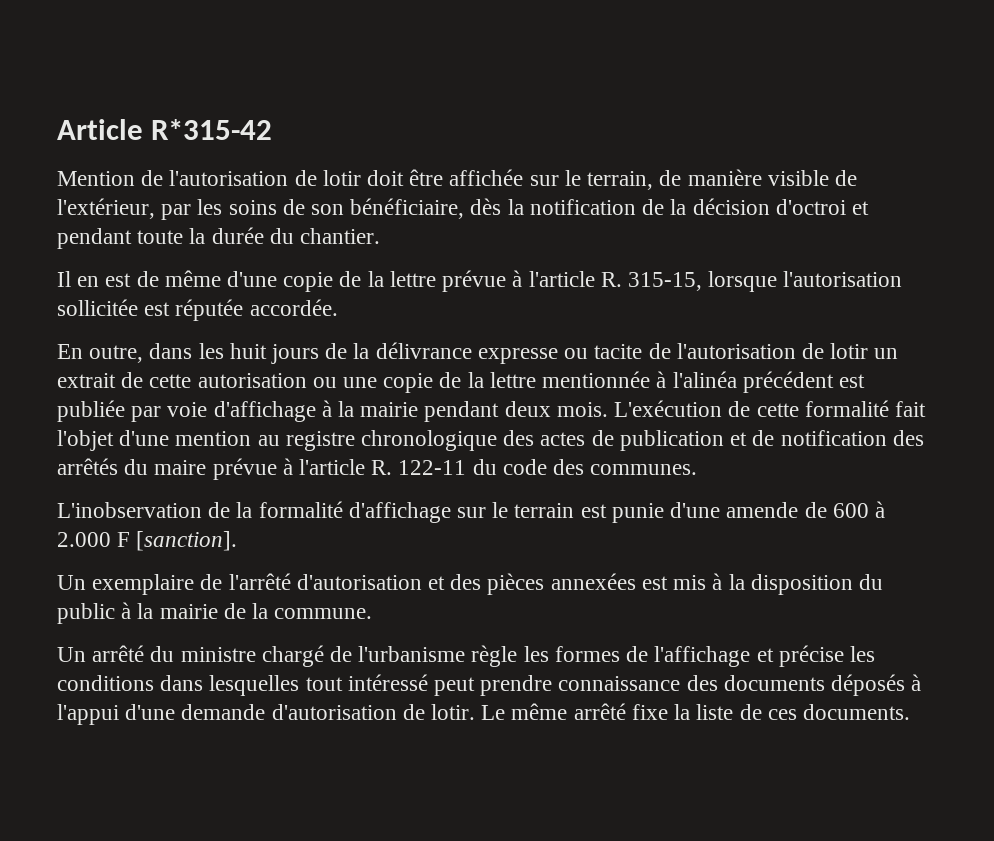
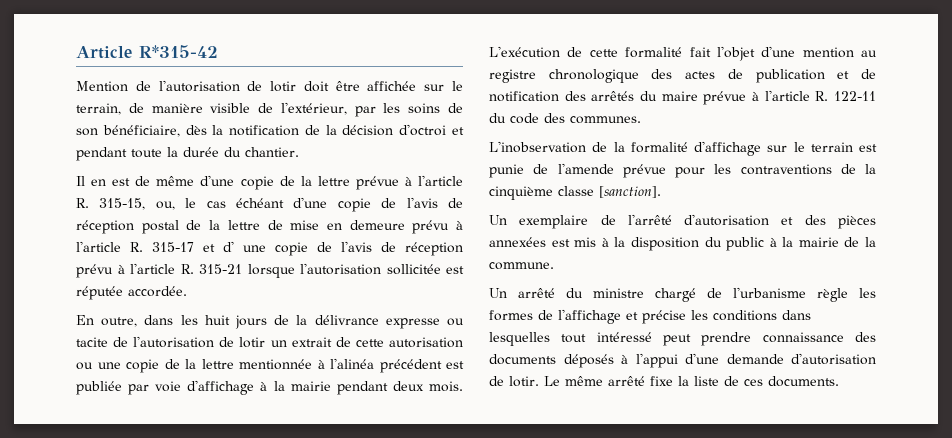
(702, 281) none -> [155,197,463,212] [76,220,463,234] [76,241,463,256] [76,263,242,278] ou, le cas échéant d'une copie de l'avis de réception postal de la lettre de mise en demeure prévu à l'article R. 315-17 et d' une copie de l'avis de réception prévu à l'article R. 315-21
[670,501,885,518] [57,532,131,547] d'une amende de 600 à 2.000 F -> [533,163,876,178] [489,186,594,200] de l'amende prévue pour les contraventions de la cinquième classe

